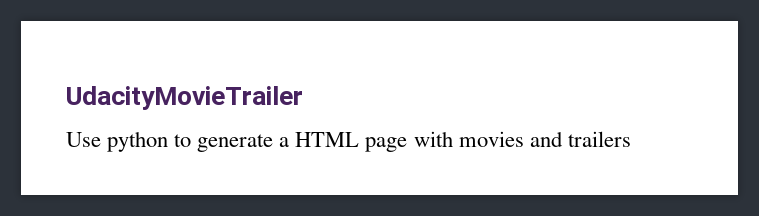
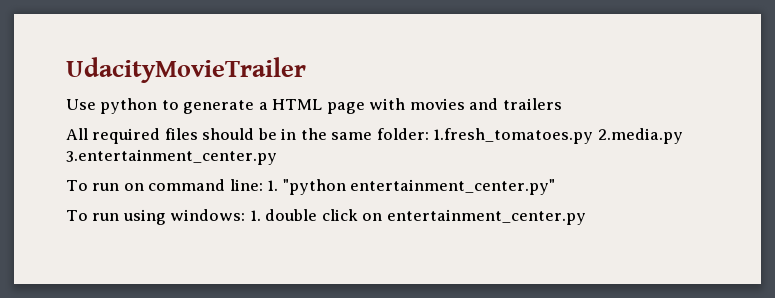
(631, 139) none -> [66,128,683,144] [66,149,277,165] [66,179,556,195] [66,209,586,225] // All required files should be in the same folder: 1.fresh_tomatoes.py 2.media.py 3.entertainment_center.py // To run on command line: 1. "python entertainment_center.py" // To run using windows: 1. double click on entertainment_center.py

